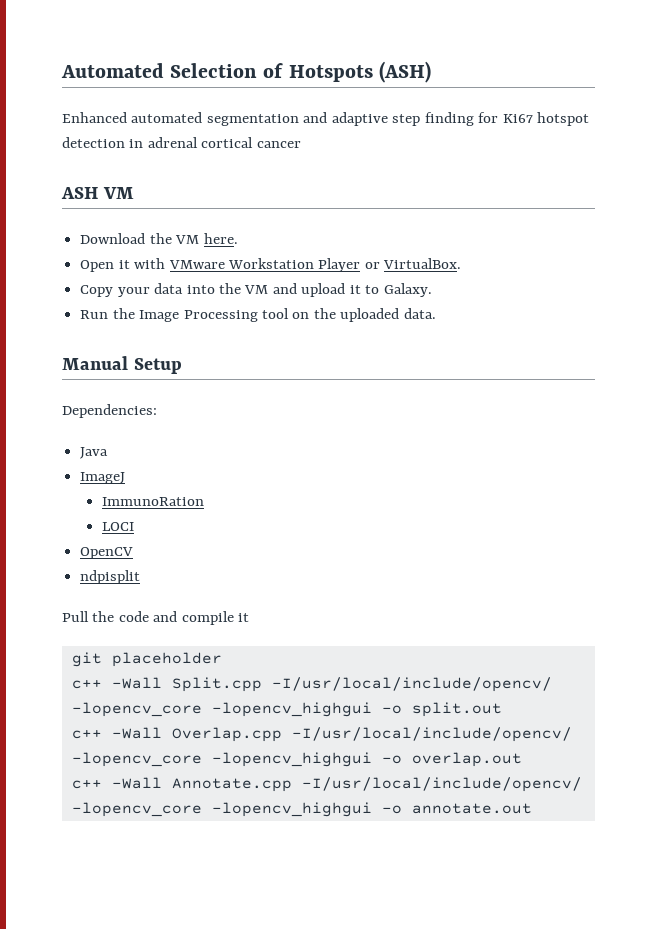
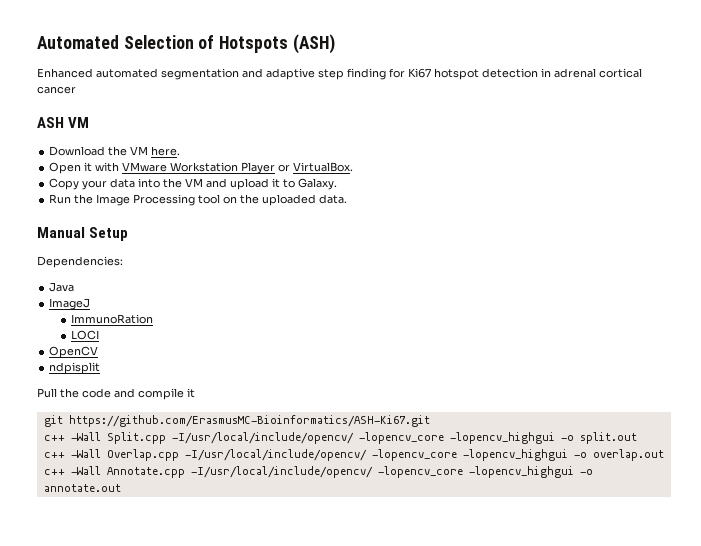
[111,652,222,667] placeholder -> [68,415,430,427] https://github.com/ErasmusMC-Bioinformatics/ASH-Ki67.git

